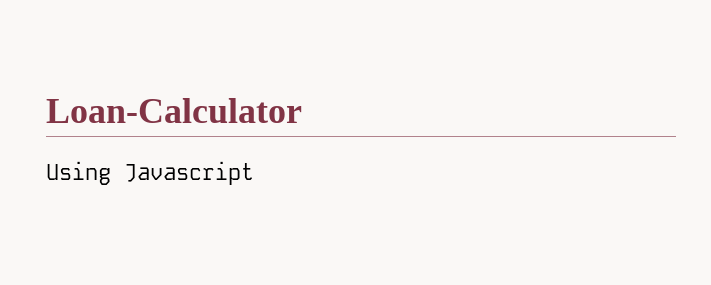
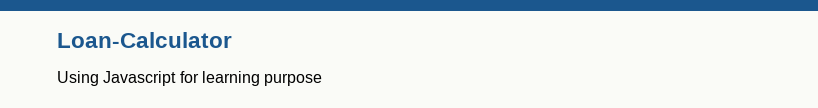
(254, 173) none -> [179,71,323,86] for learning purpose

